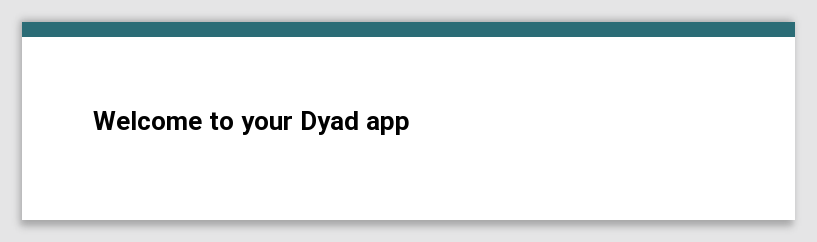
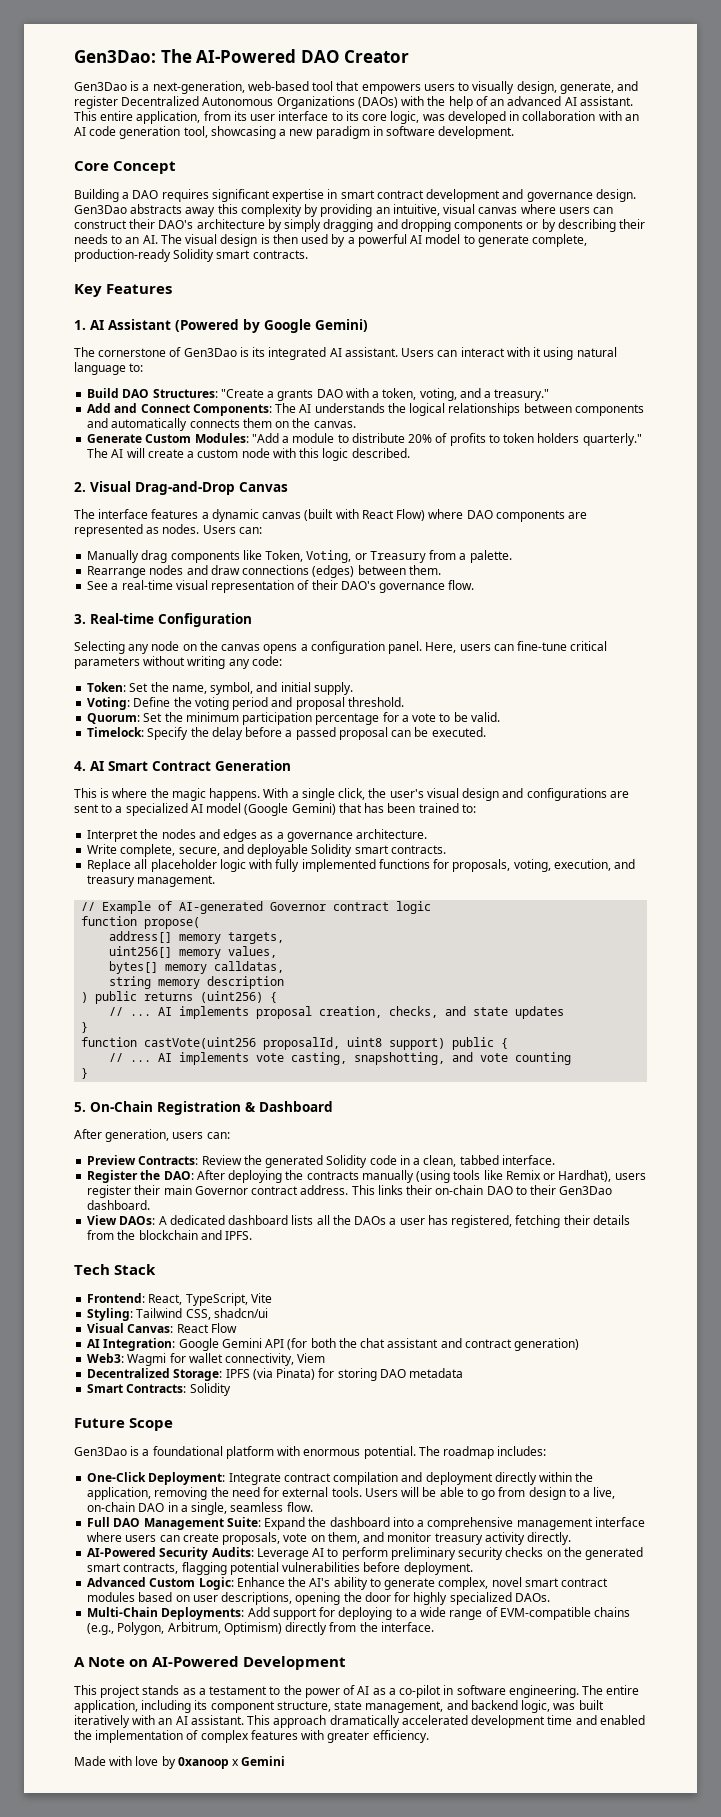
[93,111,411,135] Welcome to your Dyad app -> [74,49,410,63] [74,81,639,94] [74,96,633,109] [74,111,639,124] [74,126,515,139] [74,161,177,174] [74,189,636,202] [74,204,614,217] [74,219,646,232] [74,234,588,247] [74,249,308,262] [74,284,173,297] [74,319,368,333] [74,347,617,360] [74,362,144,375] [87,388,550,401] [87,403,644,416] [87,418,356,431] [87,433,642,446] [87,448,410,461] [74,481,288,495] [74,509,588,522] [74,524,262,537] [87,550,512,563] [87,565,441,578] [87,580,475,593] [74,613,252,627] [74,641,608,654] [74,656,282,669] [87,682,353,695] [87,697,404,710] [87,712,500,725] [87,727,486,740] [74,760,291,771] [74,788,629,801] [74,803,476,816] [87,829,428,842] [87,844,446,857] [87,859,636,872] [87,875,216,887] [81,901,432,914] [81,916,201,929] [109,931,285,944] [109,946,278,959] [109,961,285,974] [109,976,285,989] [81,991,278,1004] [109,1006,565,1019] [81,1022,89,1033] [81,1037,509,1050] [109,1052,572,1065] [81,1068,89,1079] [74,1101,333,1115] [74,1129,230,1142] [87,1155,555,1168] [87,1170,646,1183] [87,1185,613,1198] [87,1200,151,1210] [87,1215,630,1228] [87,1230,253,1240] [74,1264,157,1275] [87,1293,272,1306] [87,1308,268,1321] [87,1323,237,1333] [87,1338,580,1351] [87,1353,326,1366] [87,1368,464,1381] [87,1383,231,1396] [74,1418,174,1431] [74,1446,547,1459] [87,1472,594,1485] [87,1487,616,1500] [87,1502,313,1515] [87,1517,645,1530] [87,1532,572,1545] [87,1547,644,1560] [87,1562,473,1575] [87,1577,609,1590] [87,1592,550,1605] [87,1607,631,1620] [87,1622,434,1635] [74,1656,347,1670] [74,1685,640,1698] [74,1700,604,1713] [74,1715,645,1728] [74,1730,429,1743] [74,1756,286,1769] Gen3Dao: The AI-Powered DAO Creator // Gen3Dao is a next-generation, web-based tool that empowers users to visually design, generate, and register Decentralized Autonomous Organizations (DAOs) with the help of an advanced AI assistant. This entire application, from its user interface to its core logic, was developed in collaboration with an AI code generation tool, showcasing a new paradigm in software development. // Core Concept // Building a DAO requires significant expertise in smart contract development and governance design. Gen3Dao abstracts away this complexity by providing an intuitive, visual canvas where users can construct their DAO's architecture by simply dragging and dropping components or by describing their needs to an AI. The visual design is then used by a powerful AI model to generate complete, production-ready Solidity smart contracts. // Key Features // 1. AI Assistant (Powered by Google Gemini) // The cornerstone of Gen3Dao is its integrated AI assistant. Users can interact with it using natural language to: // Build DAO Structures: "Create a grants DAO with a token, voting, and a treasury." // Add and Connect Components: The AI understands the logical relationships between components and automatically connects them on the canvas. // Generate Custom Modules: "Add a module to distribute 20% of profits to token holders quarterly." The AI will create a custom node with this logic described. // 2. Visual Drag-and-Drop Canvas // The interface features a dynamic canvas (built with React Flow) where DAO components are represented as nodes. Users can: // Manually drag components like Token, Voting, or Treasury from a palette. // Rearrange nodes and draw connections (edges) between them. // See a real-time visual representation of their DAO's governance flow. // 3. Real-time Configuration // Selecting any node on the canvas opens a configuration panel. Here, users can fine-tune critical parameters without writing any code: // Token: Set the name, symbol, and initial supply. // Voting: Define the voting period and proposal threshold. // Quorum: Set the minimum participation percentage for a vote to be valid. // Timelock: Specify the delay before a passed proposal can be executed. // 4. AI Smart Contract Generation // This is where the magic happens. With a single click, the user's visual design and configurations are sent to a specialized AI model (Google Gemini) that has been trained to: // Interpret the nodes and edges as a governance architecture. // Write complete, secure, and deployable Solidity smart contracts. // Replace all placeholder logic with fully implemented functions for proposals, voting, execution, and treasury management. // // Example of AI-generated Governor contract logic // function propose( // address[] memory targets, // uint256[] memory values, // bytes[] memory calldatas, // string memory description // ) public returns (uint256) { // // ... AI implements proposal creation, checks, and state updates // } // function castVote(uint256 proposalId, uint8 support) public { // // ... AI implements vote casting, snapshotting, and vote counting // } // 5. On-Chain Registration & Dashboard // After generation, users can: // Preview Contracts: Review the generated Solidity code in a clean, tabbed interface. // Register the DAO: After deploying the contracts manually (using tools like Remix or Hardhat), users register their main Governor contract address. This links their on-chain DAO to their Gen3Dao dashboard. // View DAOs: A dedicated dashboard lists all the DAOs a user has registered, fetching their details from the blockchain and IPFS. // Tech Stack // Frontend: React, TypeScript, Vite // Styling: Tailwind CSS, shadcn/ui // Visual Canvas: React Flow // AI Integration: Google Gemini API (for both the chat assistant and contract generation) // Web3: Wagmi for wallet connectivity, Viem // Decentralized Storage: IPFS (via Pinata) for storing DAO metadata // Smart Contracts: Solidity // Future Scope // Gen3Dao is a foundational platform with enormous potential. The roadmap includes: // One-Click Deployment: Integrate contract compilation and deployment directly within the application, removing the need for external tools. Users will be able to go from design to a live, on-chain DAO in a single, seamless flow. // Full DAO Management Suite: Expand the dashboard into a comprehensive management interface where users can create proposals, vote on them, and monitor treasury activity directly. // AI-Powered Security Audits: Leverage AI to perform preliminary security checks on the generated smart contracts, flagging potential vulnerabilities before deployment. // Advanced Custom Logic: Enhance the AI's ability to generate complex, novel smart contract modules based on user descriptions, opening the door for highly specialized DAOs. // Multi-Chain Deployments: Add support for deploying to a wide range of EVM-compatible chains (e.g., Polygon, Arbitrum, Optimism) directly from the interface. // A Note on AI-Powered Development // This project stands as a testament to the power of AI as a co-pilot in software engineering. The entire application, including its component structure, state management, and backend logic, was built iteratively with an AI assistant. This approach dramatically accelerated development time and enabled the implementation of complex features with greater efficiency. // Made with love by 0xanoop x Gemini

